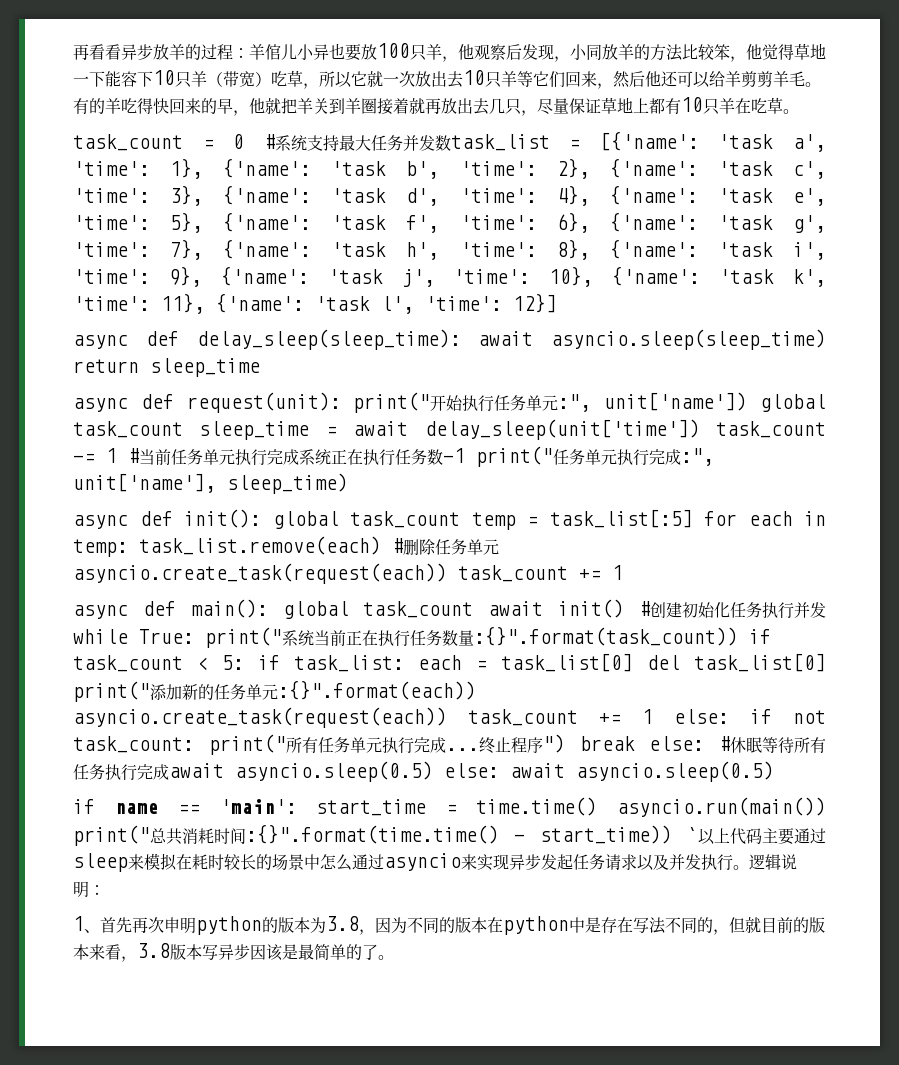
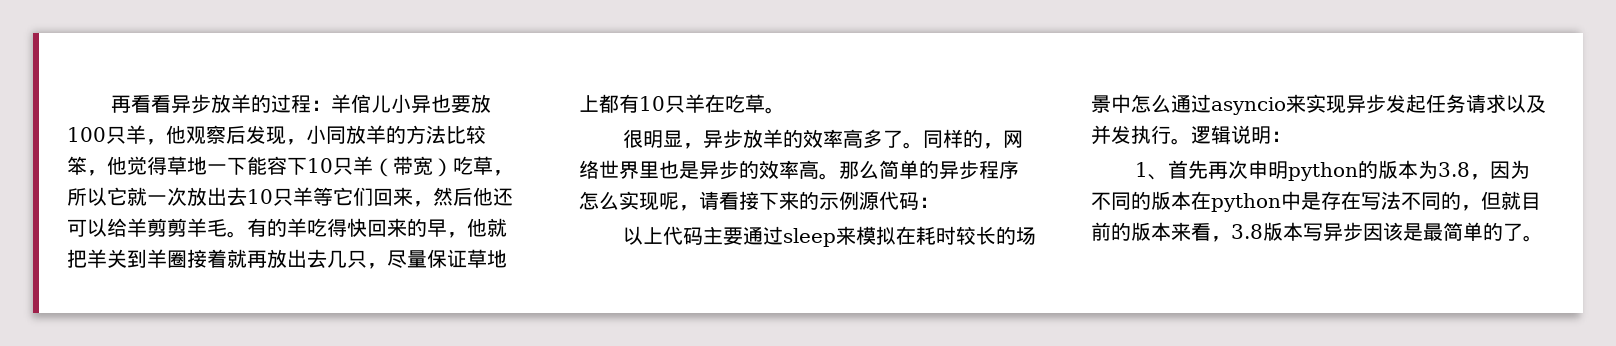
[73,131,826,152] [73,158,826,179] [73,185,826,206] [73,212,826,233] [73,239,826,260] [73,266,827,287] [73,293,557,314] [73,329,826,350] [73,358,260,377] [73,392,826,413] [73,419,826,440] [73,446,714,467] [73,473,348,494] [73,509,826,530] [73,536,499,557] [73,563,623,584] [73,599,826,619] [73,626,771,648] [73,653,826,672] [73,680,476,702] [73,707,826,728] [73,734,826,755] [73,761,774,782] [73,797,826,817] [73,824,698,846] task_count = 0 #系统支持最大任务并发数task_list = [{'name': 'task a', 'time': 1}, {'name': 'task b', 'time': 2}, {'name': 'task c', 'time': 3}, {'name': 'task d', 'time': 4}, {'name': 'task e', 'time': 5}, {'name': 'task f', 'time': 6}, {'name': 'task g', 'time': 7}, {'name': 'task h', 'time': 8}, {'name': 'task i', 'time': 9}, {'name': 'task j', 'time': 10}, {'name': 'task k', 'time': 11}, {'name': 'task l', 'time': 12}] // async def delay_sleep(sleep_time): await asyncio.sleep(sleep_time) return sleep_time // async def request(unit): print("开始执行任务单元:", unit['name']) global task_count sleep_time = await delay_sleep(unit['time']) task_count -= 1 #当前任务单元执行完成系统正在执行任务数-1 print("任务单元执行完成:", unit['name'], sleep_time) // async def init(): global task_count temp = task_list[:5] for each in temp: task_list.remove(each) #删除任务单元asyncio.create_task(request(each)) task_count += 1 // async def main(): global task_count await init() #创建初始化任务执行并发while True: print("系统当前正在执行任务数量:{}".format(task_count)) if task_count < 5: if task_list: each = task_list[0] del task_list[0] print("添加新的任务单元:{}".format(each)) asyncio.create_task(request(each)) task_count += 1 else: if not task_count: print("所有任务单元执行完成...终止程序") break else: #休眠等待所有任务执行完成await asyncio.sleep(0.5) else: await asyncio.sleep(0.5) // if name == 'main': start_time = time.time() asyncio.run(main()) print("总共消耗时间:{}".format(time.time() - start_time)) ` -> [623,129,1024,149] [579,160,1019,180] [579,191,939,211] 很明显，异步放羊的效率高多了。同样的，网络世界里也是异步的效率高。那么简单的异步程序怎么实现呢，请看接下来的示例源代码： //

